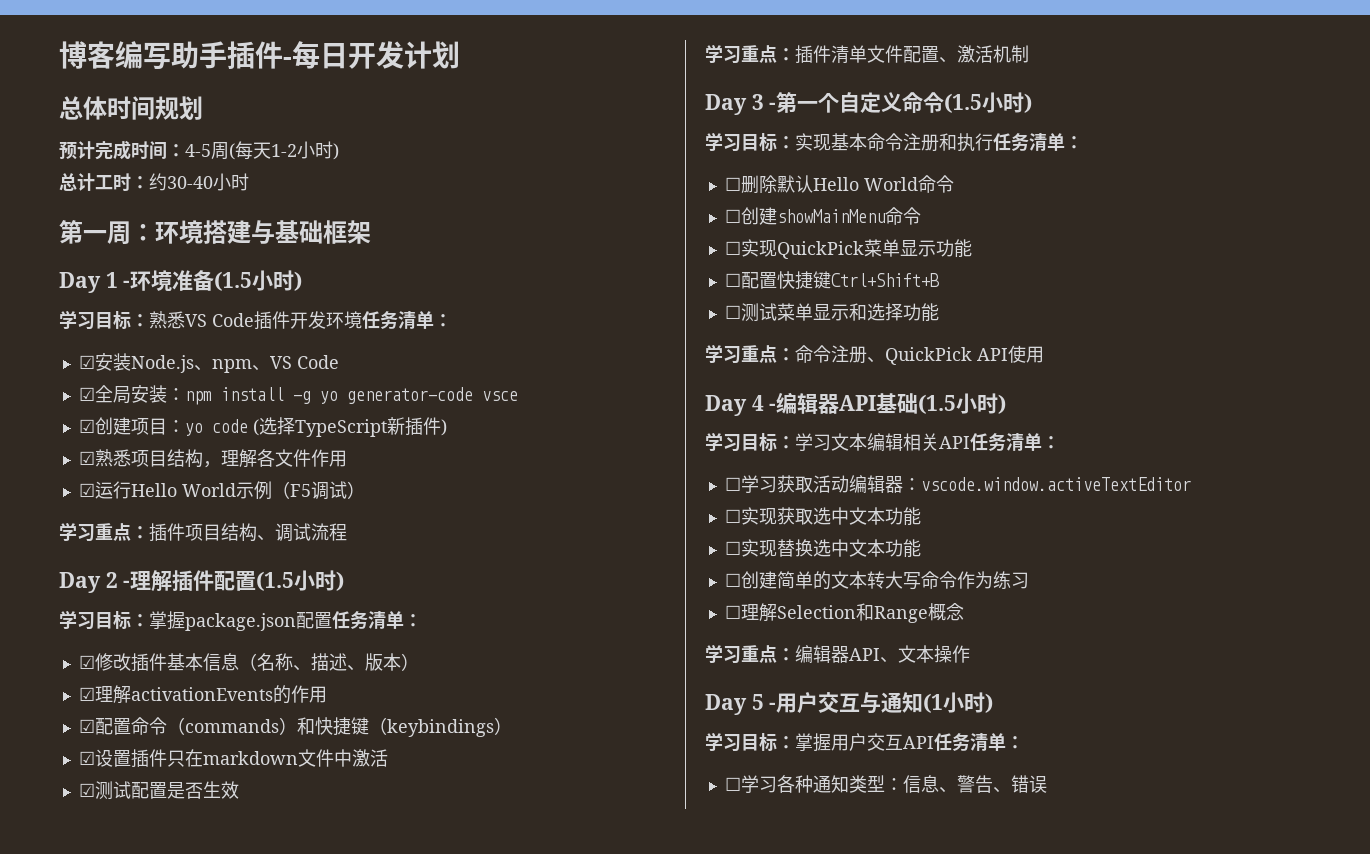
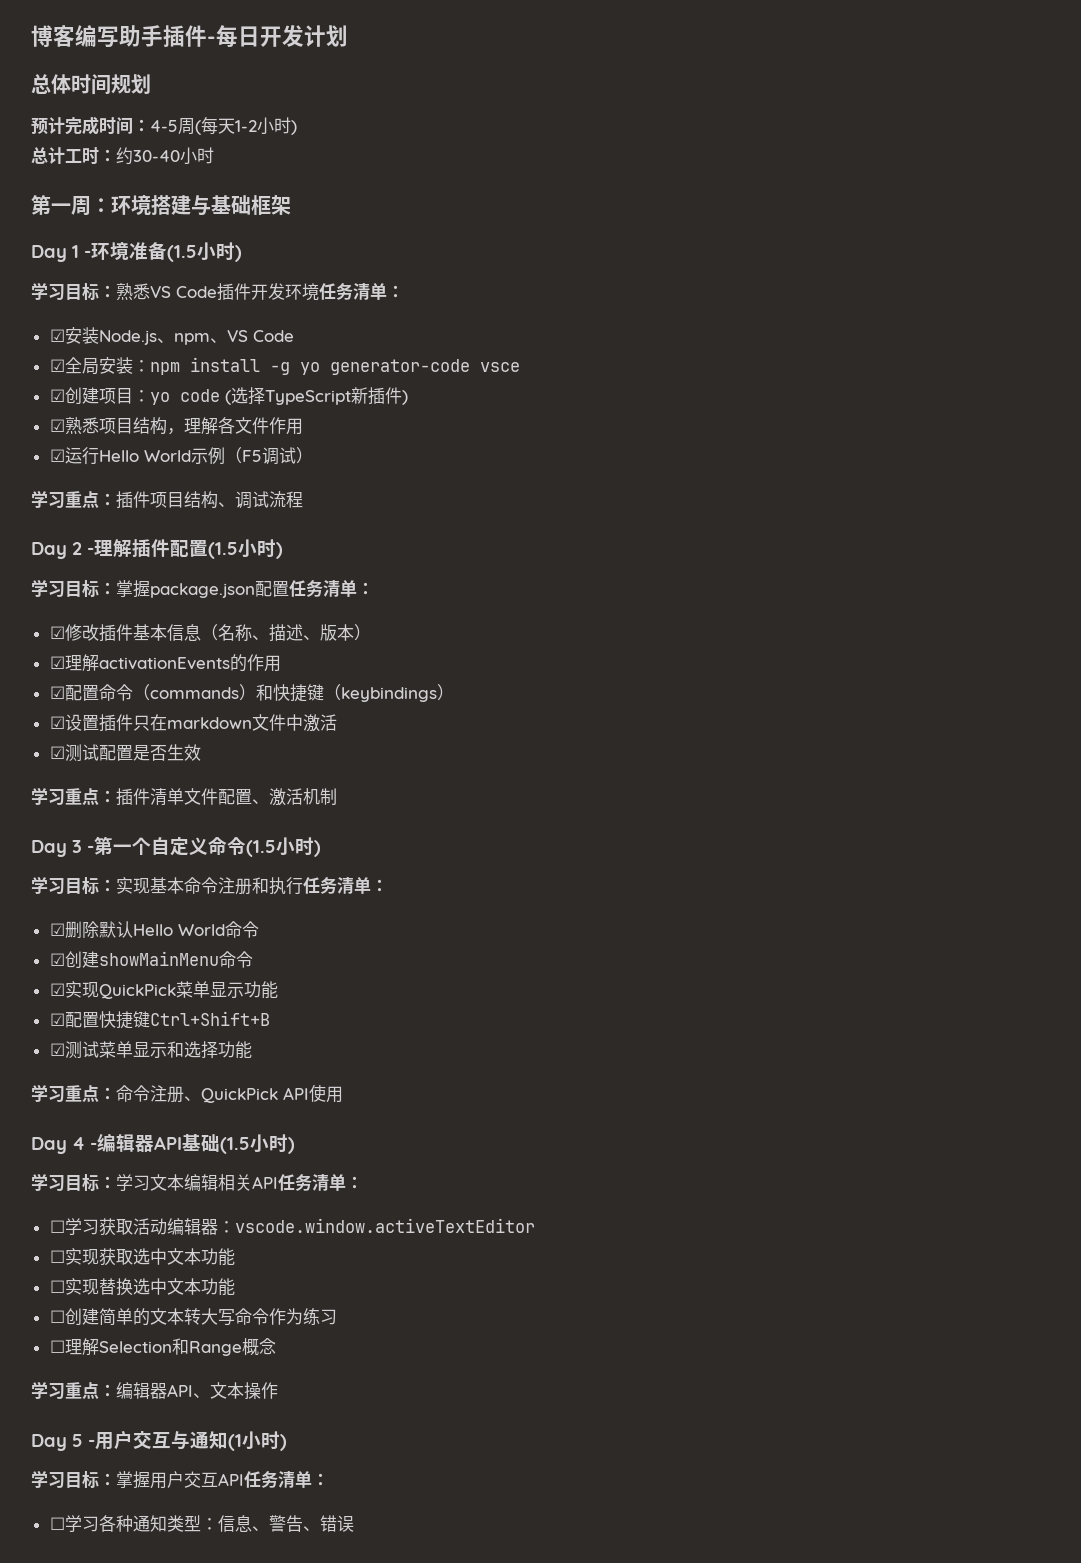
[724,177,741,191] ☐ -> [49,923,65,936] ☑
[724,209,741,223] ☐ -> [49,953,65,966] ☑
[724,241,741,255] ☐ -> [49,983,65,996] ☑
[724,273,741,287] ☐ -> [49,1013,65,1026] ☑
[724,305,741,319] ☐ -> [49,1043,65,1056] ☑

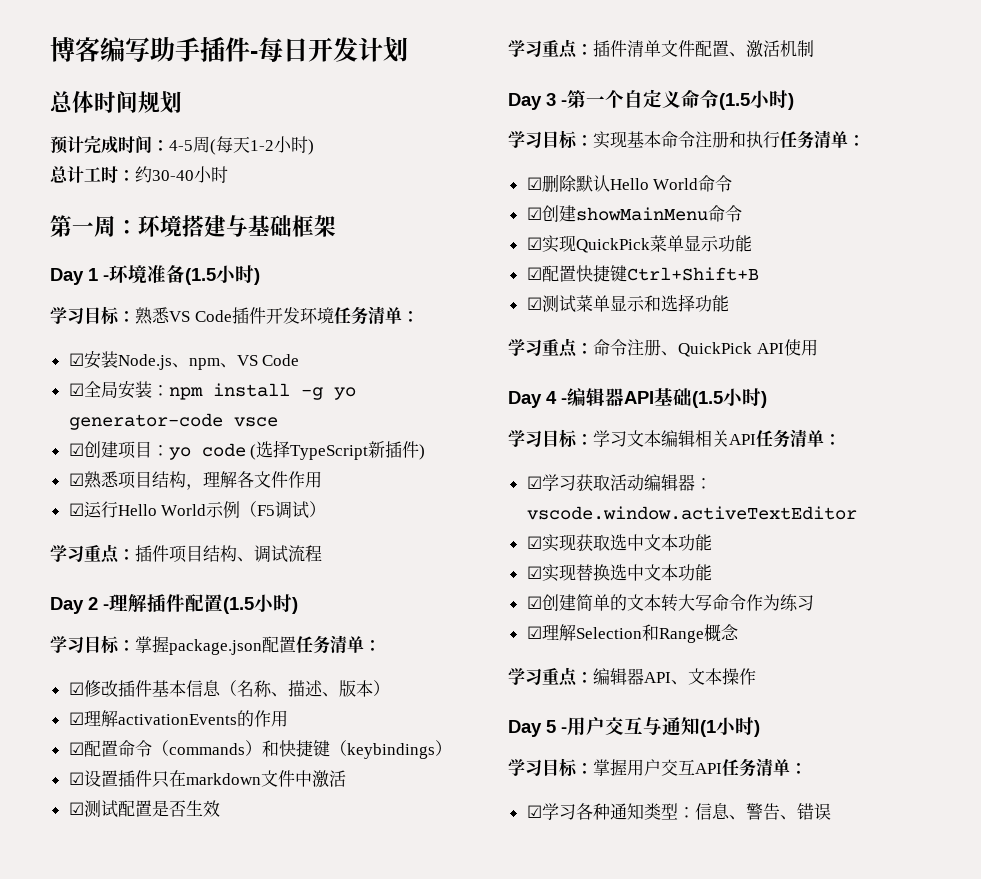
[49,1220,65,1233] ☐ -> [526,476,542,489] ☑
[49,1250,65,1263] ☐ -> [526,536,542,549] ☑
[49,1280,65,1293] ☐ -> [526,566,542,579] ☑
[49,1310,65,1323] ☐ -> [526,596,542,609] ☑
[49,1340,65,1353] ☐ -> [526,626,542,639] ☑
[49,1517,65,1530] ☐ -> [526,805,542,818] ☑

